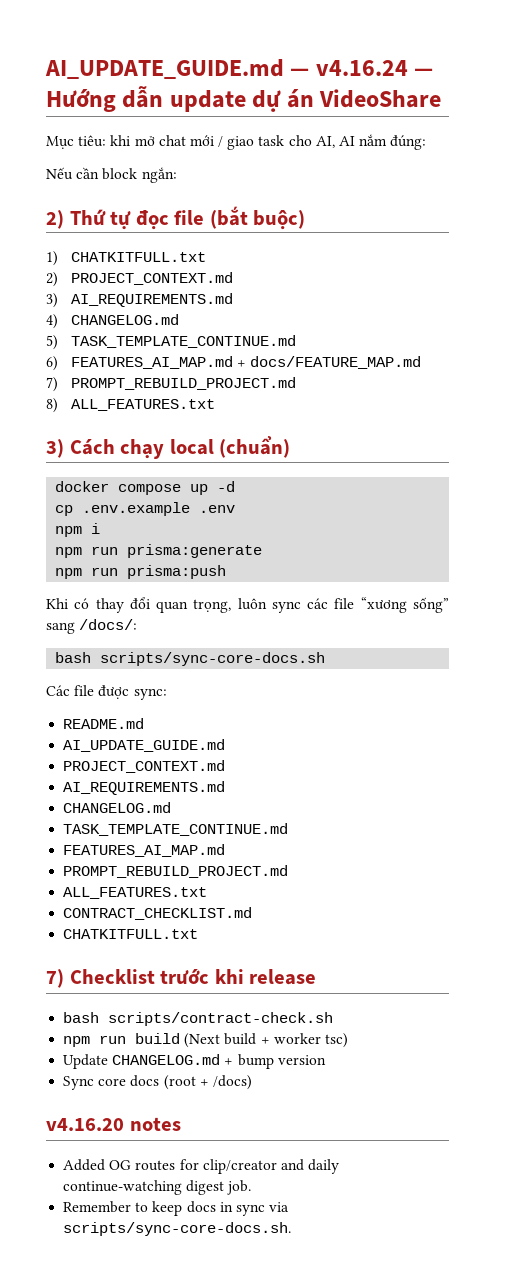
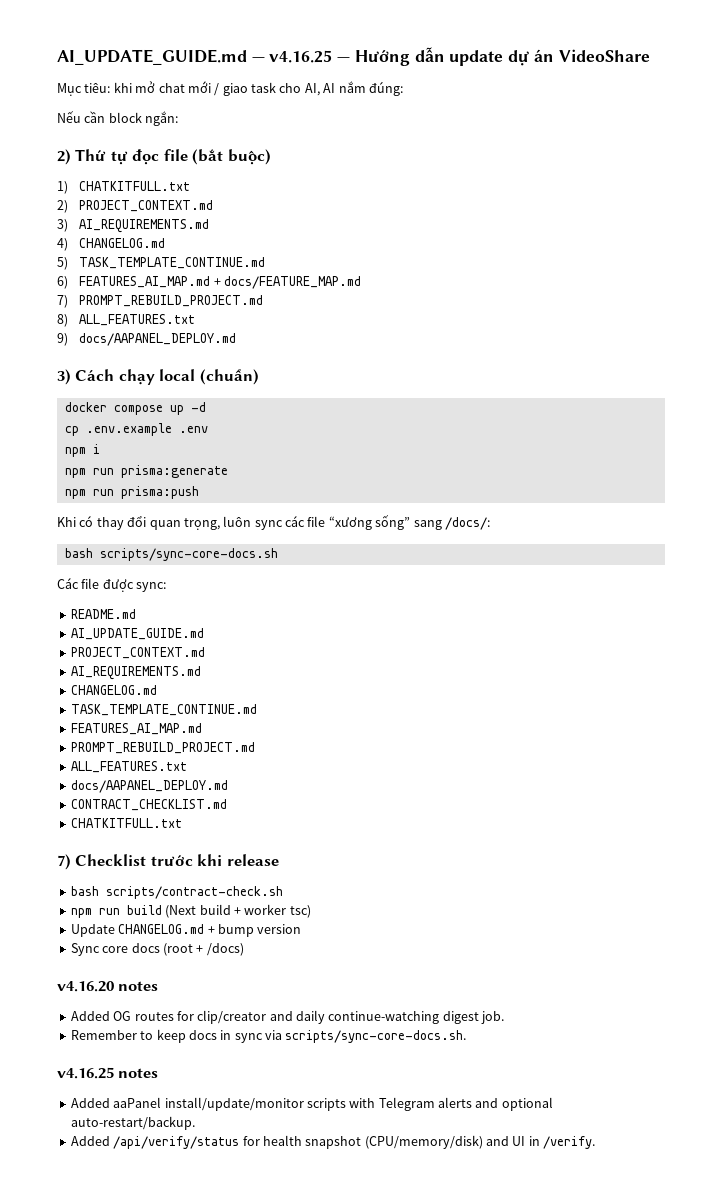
[315,60,408,76] v4.16.24 -> [269,50,333,63] v4.16.25
(215, 405) none -> [57,333,237,346] // 9) docs/AAPANEL_DEPLOY.md
(208, 893) none -> [70,780,228,793] // docs/AAPANEL_DEPLOY.md
(292, 1229) none -> [57,1067,159,1079] [70,1097,553,1111] [70,1116,195,1130] [70,1135,596,1149] // v4.16.25 notes // Added aaPanel install/update/monitor scripts with Telegram alerts and optional auto-restart/backup. // Added /api/verify/status for health snapshot (CPU/memory/disk) and UI in /verify.

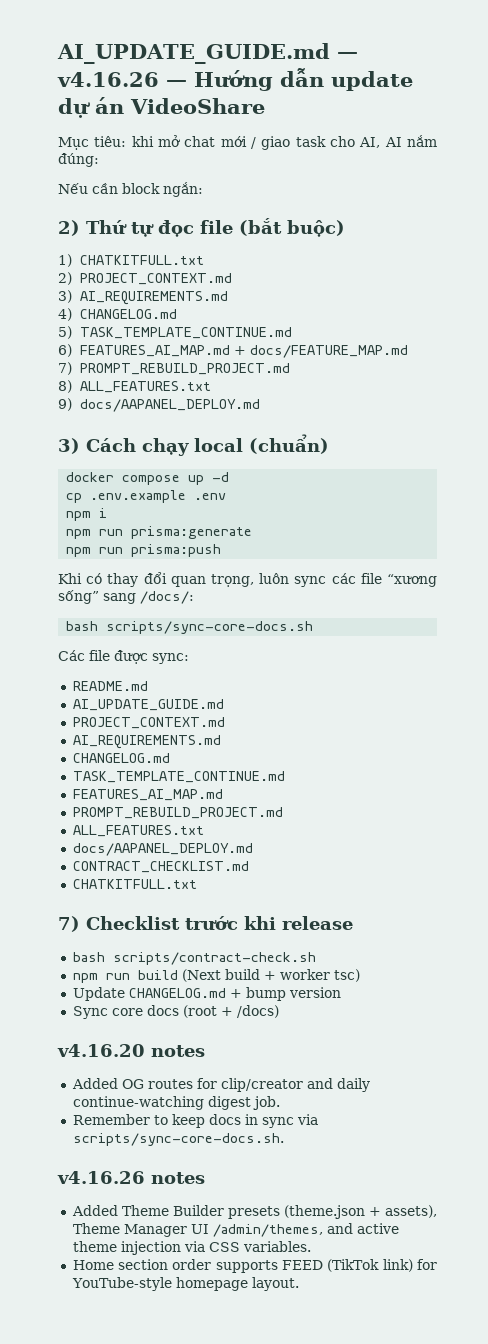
[269,50,333,63] v4.16.25 -> [57,72,159,87] v4.16.26
[57,1067,159,1079] [70,1097,553,1111] [70,1116,195,1130] [70,1135,596,1149] v4.16.25 notes // Added aaPanel install/update/monitor scripts with Telegram alerts and optional auto-restart/backup. // Added /api/verify/status for health snapshot (CPU/memory/disk) and UI in /verify. -> [57,1171,205,1184] [71,1205,437,1219] [72,1223,399,1237] [72,1241,311,1255] [72,1259,437,1273] [71,1277,299,1291] v4.16.26 notes // Added Theme Builder presets (theme.json + assets), Theme Manager UI /admin/themes, and active theme injection via CSS variables. // Home section order supports FEED (TikTok link) for YouTube-style homepage layout.

